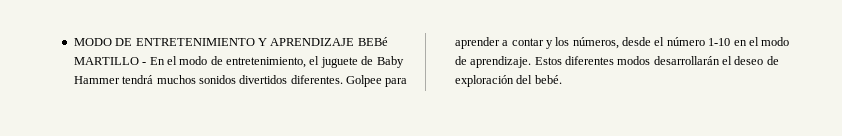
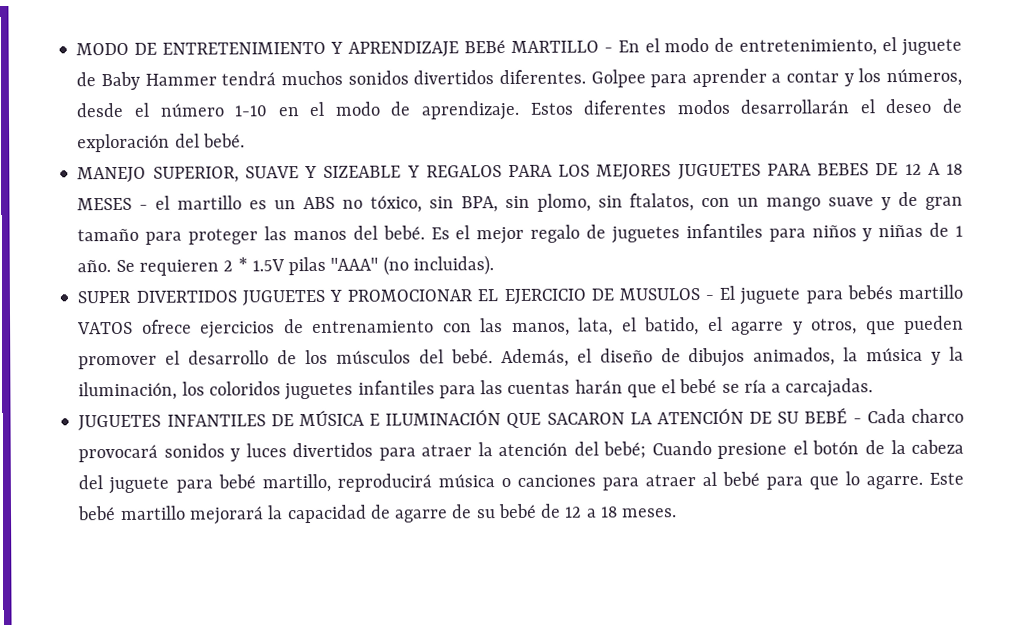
(562, 79) none -> [77,162,963,183] [77,191,963,213] [77,222,963,245] [77,255,494,276] [77,284,963,306] [77,315,964,339] [78,346,964,370] [78,378,874,401] [78,407,964,431] [78,439,964,463] [78,471,964,495] [77,503,678,525] // MANEJO SUPERIOR, SUAVE Y SIZEABLE Y REGALOS PARA LOS MEJORES JUGUETES PARA BEBES DE 12 A 18 MESES - el martillo es un ABS no tóxico, sin BPA, sin plomo, sin ftalatos, con un mango suave y de gran tamaño para proteger las manos del bebé. Es el mejor regalo de juguetes infantiles para niños y niñas de 1 año. Se requieren 2 * 1.5V pilas "AAA" (no incluidas). // SUPER DIVERTIDOS JUGUETES Y PROMOCIONAR EL EJERCICIO DE MUSULOS - El juguete para bebés martillo VATOS ofrece ejercicios de entrenamiento con las manos, lata, el batido, el agarre y otros, que pueden promover el desarrollo de los músculos del bebé. Además, el diseño de dibujos animados, la música y la iluminación, los coloridos juguetes infantiles para las cuentas harán que el bebé se ría a carcajadas. // JUGUETES INFANTILES DE MÚSICA E ILUMINACIÓN QUE SACARON LA ATENCIÓN DE SU BEBÉ - Cada charco provocará sonidos y luces divertidos para atraer la atención del bebé; Cuando presione el botón de la cabeza del juguete para bebé martillo, reproducirá música o canciones para atraer al bebé para que lo agarre. Este bebé martillo mejorará la capacidad de agarre de su bebé de 12 a 18 meses.

